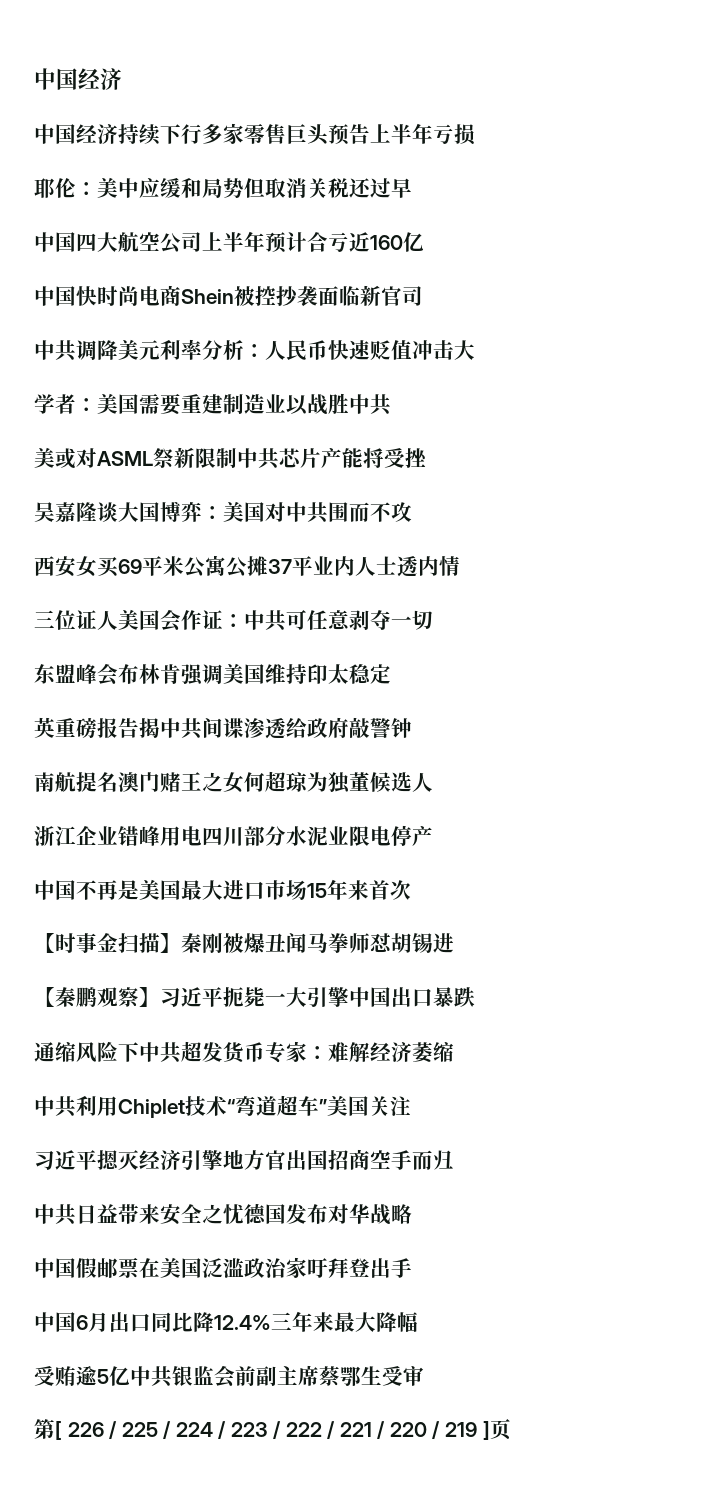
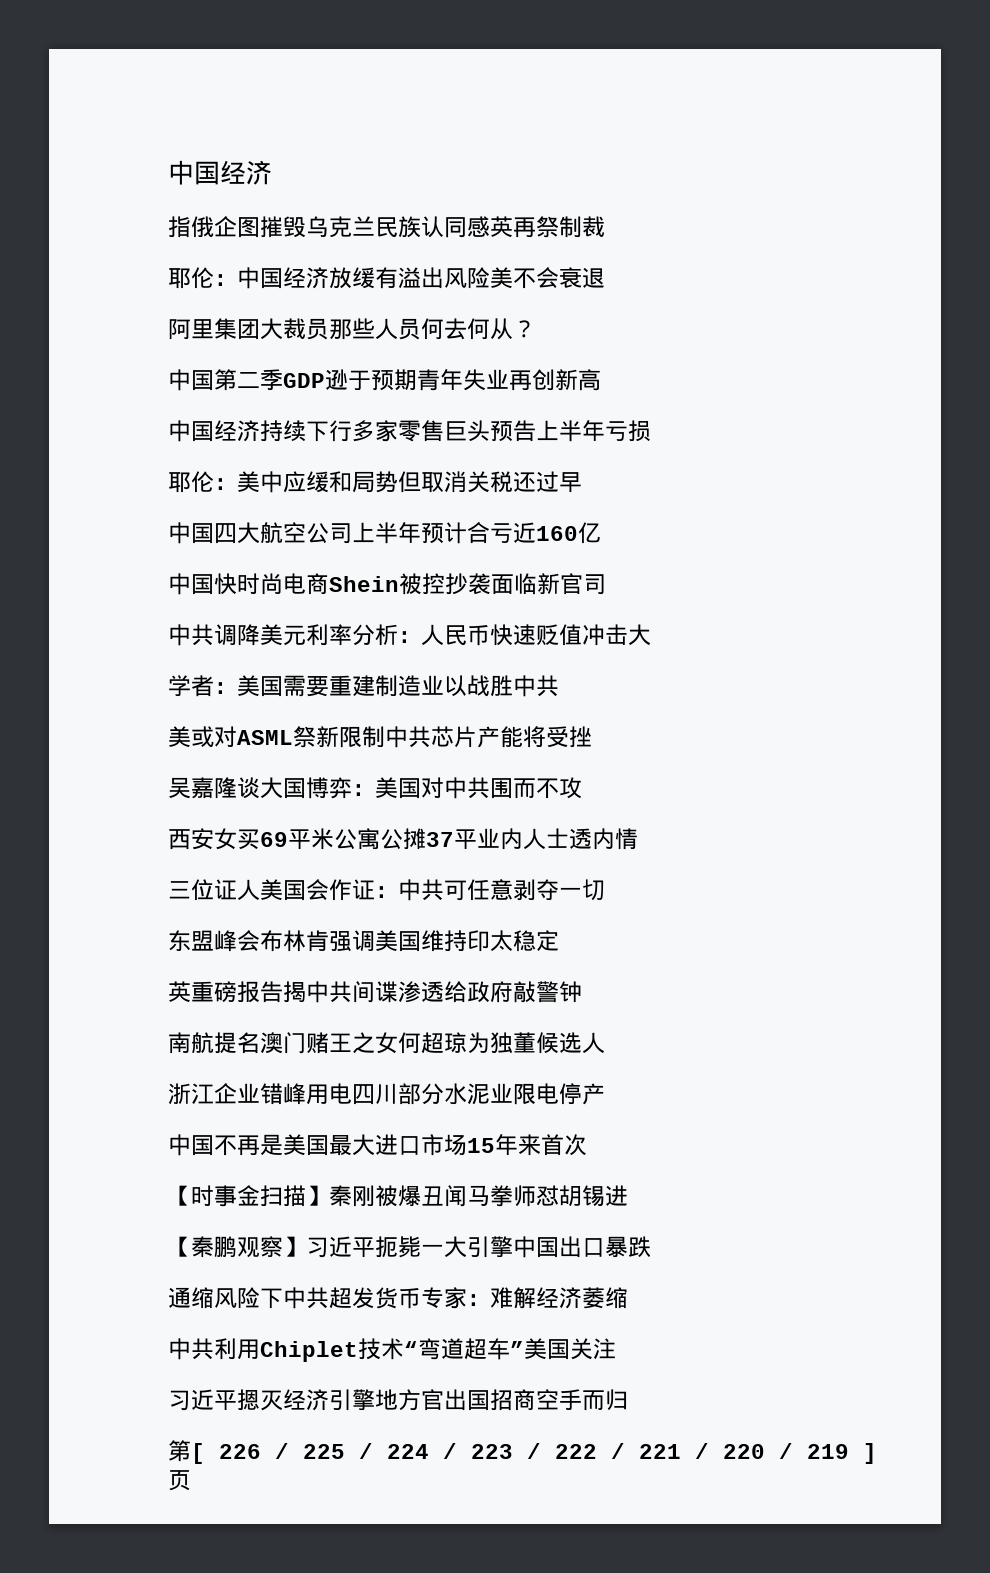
[34,68,122,90] 中国经济 -> [168,160,272,185] [168,216,605,238] [168,267,605,289] [168,318,536,340] [168,369,601,391] 中国经济 // 指俄企图摧毁乌克兰民族认同感英再祭制裁 // 耶伦：中国经济放缓有溢出风险美不会衰退 // 阿里集团大裁员那些人员何去何从？ // 中国第二季GDP逊于预期青年失业再创新高
[34,1203,412,1225] [34,1257,412,1279] [34,1311,418,1332] [34,1365,424,1388] // 中共日益带来安全之忧德国发布对华战略 // 中国假邮票在美国泛滥政治家吁拜登出手 // 中国6月出口同比降12.4%三年来最大降幅 // 受贿逾5亿中共银监会前副主席蔡鄂生受审 -> (628, 1400) none

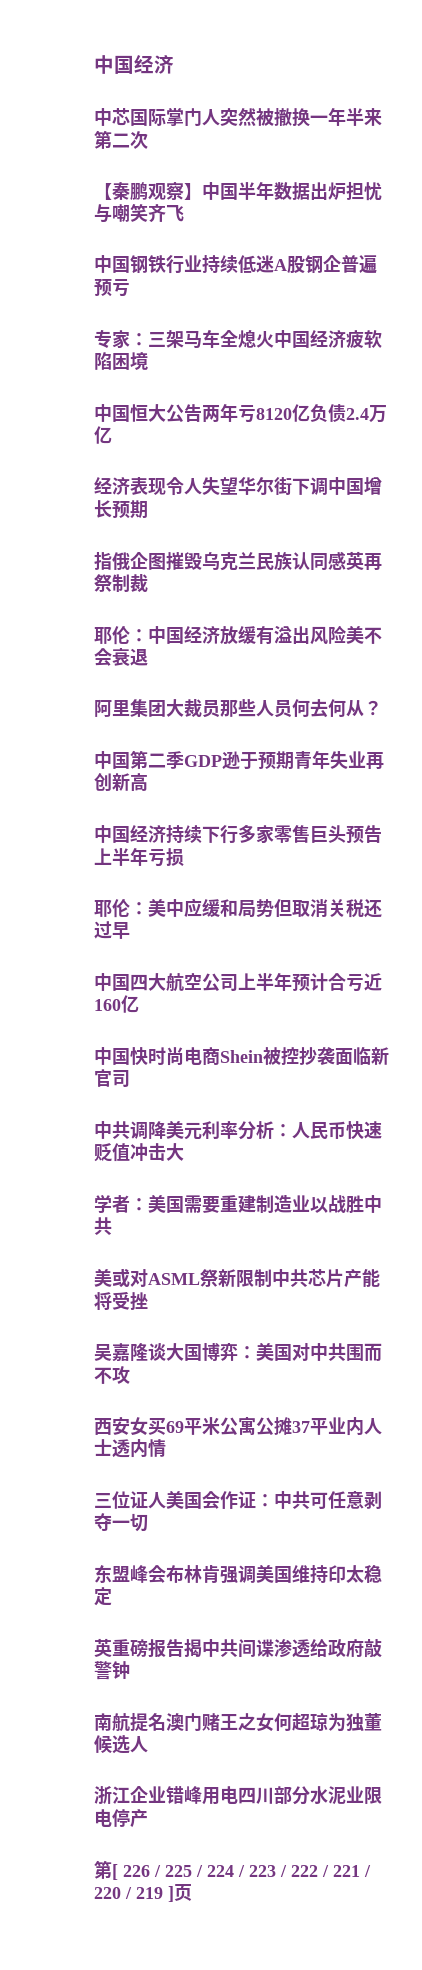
[168,160,272,185] 中国经济 -> [94,54,174,74] [94,107,382,127] [94,130,148,149] [94,181,382,201] [94,204,184,223] [94,255,377,274] [94,278,130,297] [94,329,382,349] [94,352,148,370] [94,403,387,423] [94,426,112,444] [94,477,382,496] [94,500,148,519] 中国经济 // 中芯国际掌门人突然被撤换一年半来第二次 // 【秦鹏观察】中国半年数据出炉担忧与嘲笑齐飞 // 中国钢铁行业持续低迷A股钢企普遍预亏 // 专家：三架马车全熄火中国经济疲软陷困境 // 中国恒大公告两年亏8120亿负债2.4万亿 // 经济表现令人失望华尔街下调中国增长预期
[168,1134,587,1156] [168,1185,628,1207] [168,1236,651,1258] [168,1287,628,1309] [168,1338,616,1362] [168,1389,628,1411] // 中国不再是美国最大进口市场15年来首次 // 【时事金扫描】秦刚被爆丑闻马拳师怼胡锡进 // 【秦鹏观察】习近平扼毙一大引擎中国出口暴跌 // 通缩风险下中共超发货币专家：难解经济萎缩 // 中共利用Chiplet技术“弯道超车”美国关注 // 习近平摁灭经济引擎地方官出国招商空手而归 -> (148, 1818) none

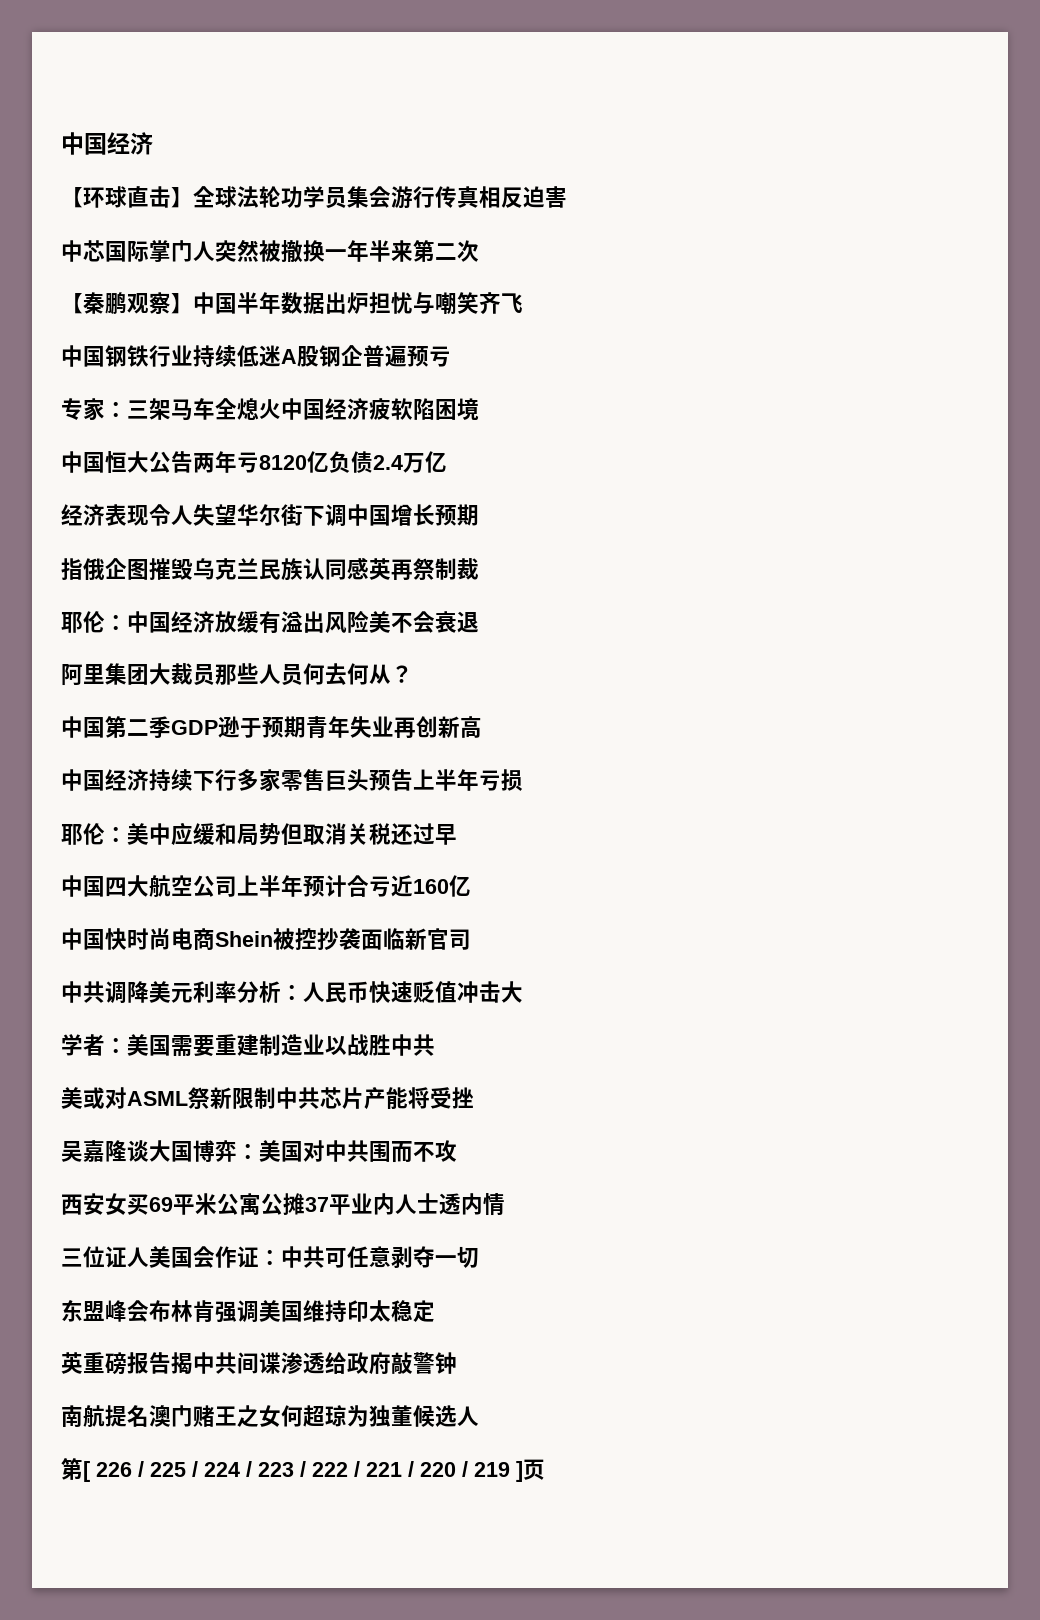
[94,54,174,74] 中国经济 -> [61,132,153,155] [61,186,567,209] 中国经济 // 【环球直击】全球法轮功学员集会游行传真相反迫害
[94,1786,382,1805] [94,1809,148,1828] // 浙江企业错峰用电四川部分水泥业限电停产 -> (479, 1416) none

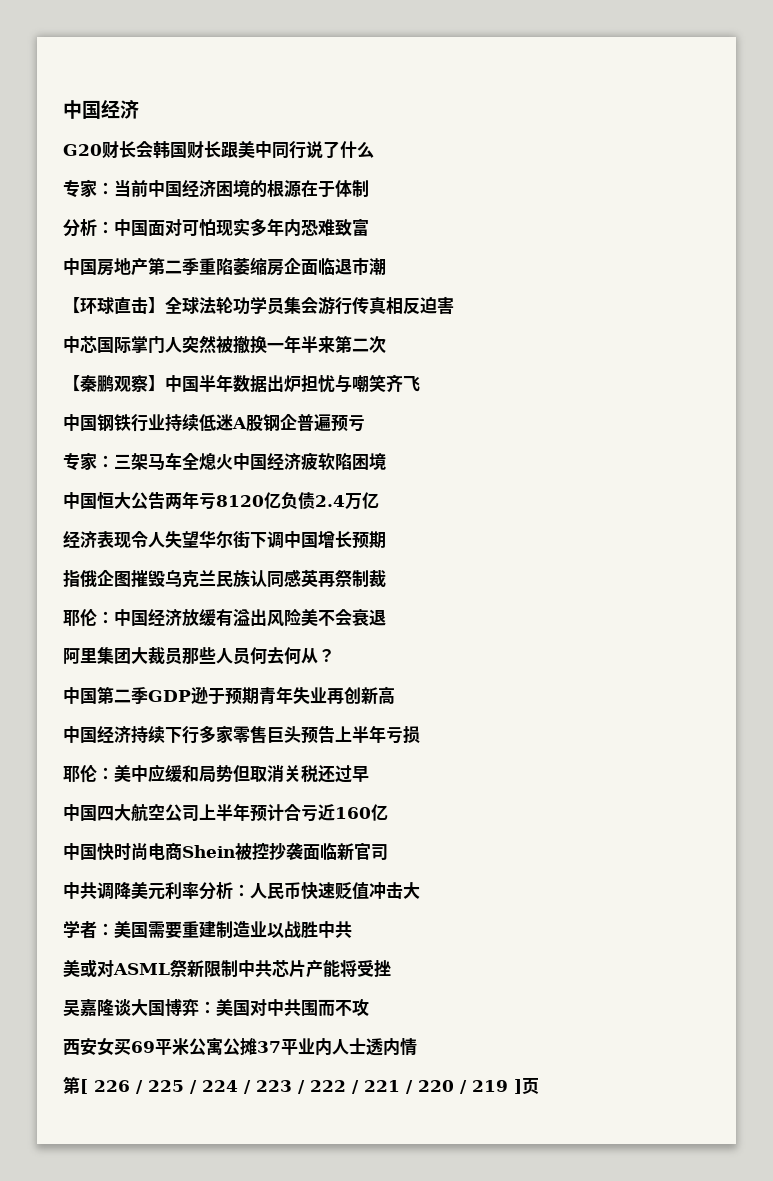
[61,132,153,155] 中国经济 -> [63,99,139,119] [63,140,374,159] [63,179,369,198] [63,218,369,237] [63,257,386,276] 中国经济 // G20财长会韩国财长跟美中同行说了什么 // 专家：当前中国经济困境的根源在于体制 // 分析：中国面对可怕现实多年内恐难致富 // 中国房地产第二季重陷萎缩房企面临退市潮
[61,1246,479,1268] [61,1299,435,1323] [61,1352,457,1375] [61,1405,479,1427] // 三位证人美国会作证：中共可任意剥夺一切 // 东盟峰会布林肯强调美国维持印太稳定 // 英重磅报告揭中共间谍渗透给政府敲警钟 // 南航提名澳门赌王之女何超琼为独董候选人 -> (417, 1047) none

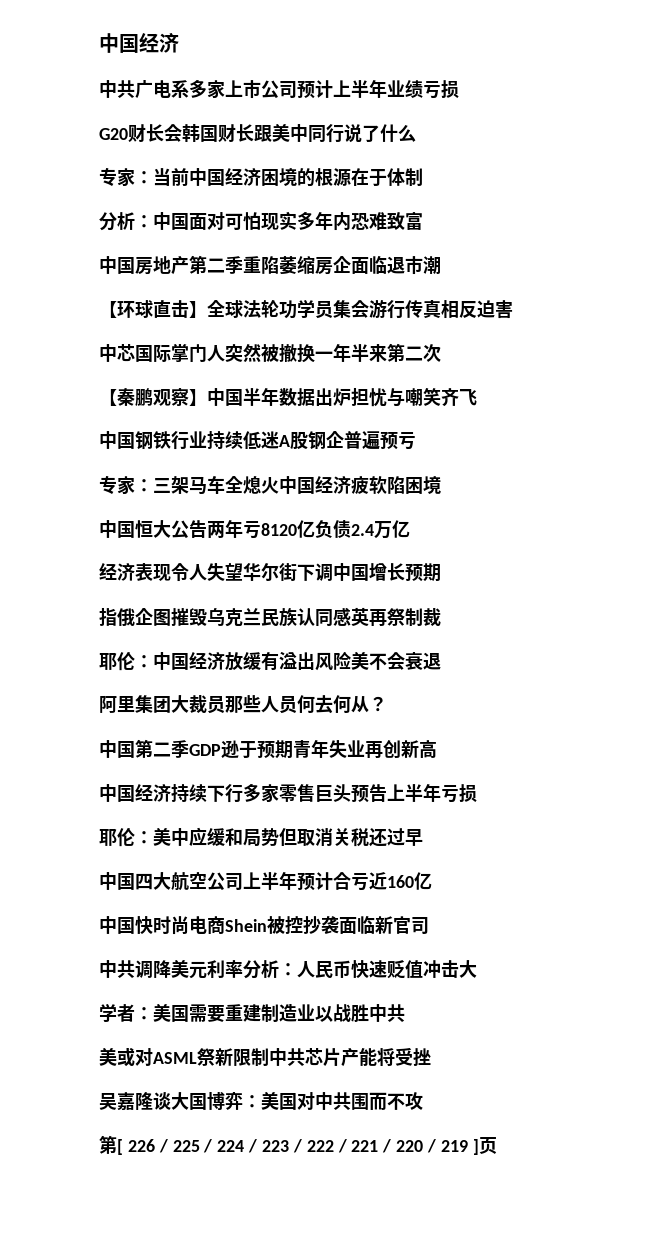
[63,99,139,119] 中国经济 -> [99,32,179,53] [99,79,459,99] 中国经济 // 中共广电系多家上市公司预计上半年业绩亏损
[63,1037,417,1056] // 西安女买69平米公寓公摊37平业内人士透内情 -> (423, 1100) none

